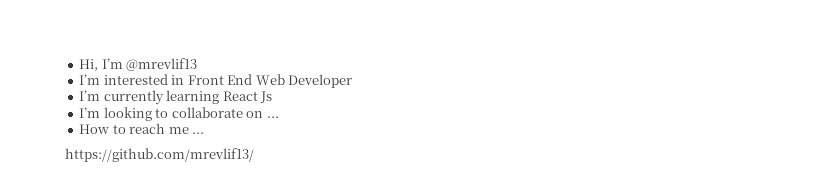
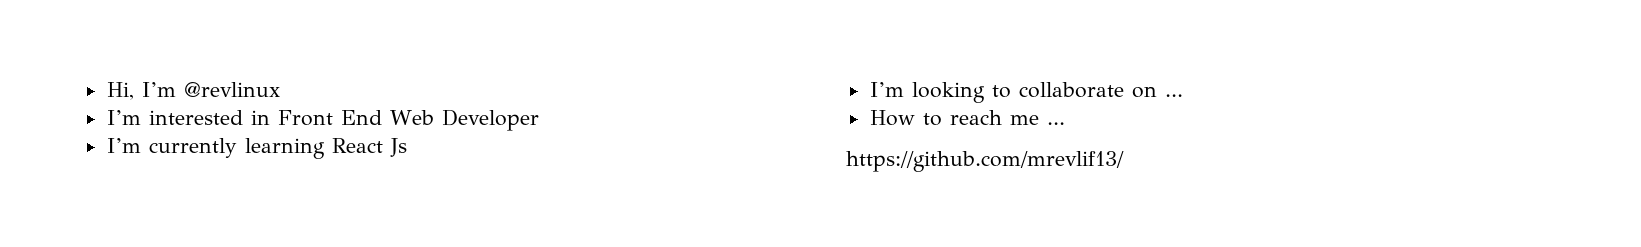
[126,58,198,71] @mrevlif13 -> [183,82,280,97] @revlinux

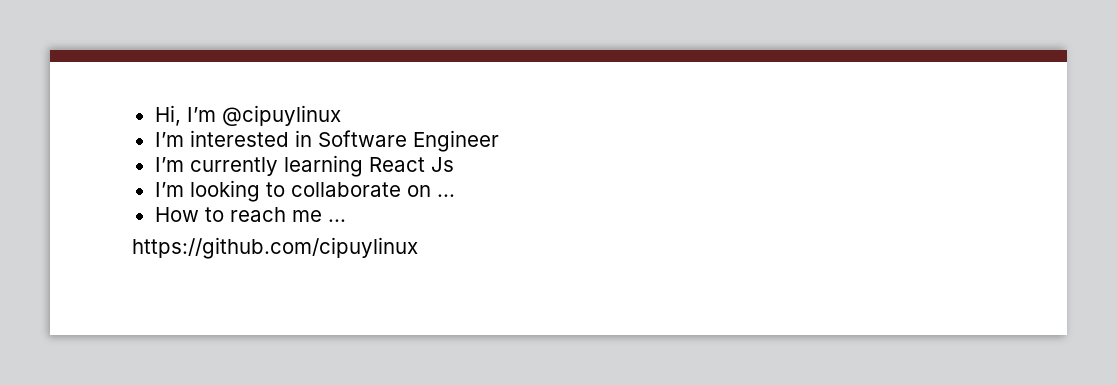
[183,82,280,97] @revlinux -> [221,105,341,126] @cipuylinux
[277,109,539,131] Front End Web Developer -> [317,130,499,152] Software Engineer
[846,151,1124,172] https://github.com/mrevlif13/ -> [132,237,418,259] https://github.com/cipuylinux

